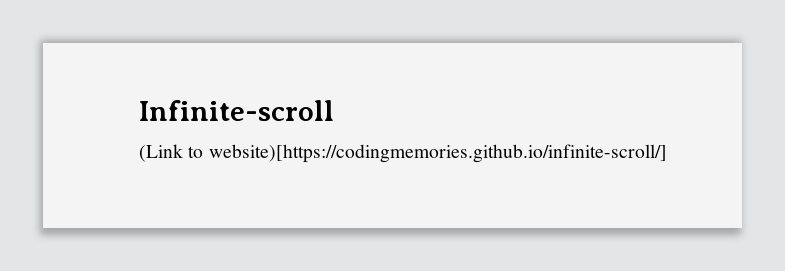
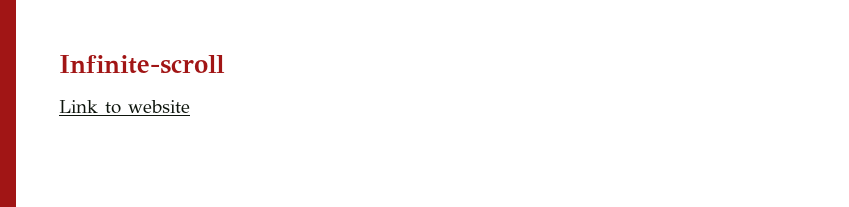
[139,144,667,163] (Link to website)[https://codingmemories.github.io/infinite-scroll/] -> [59,100,190,114] Link to website

